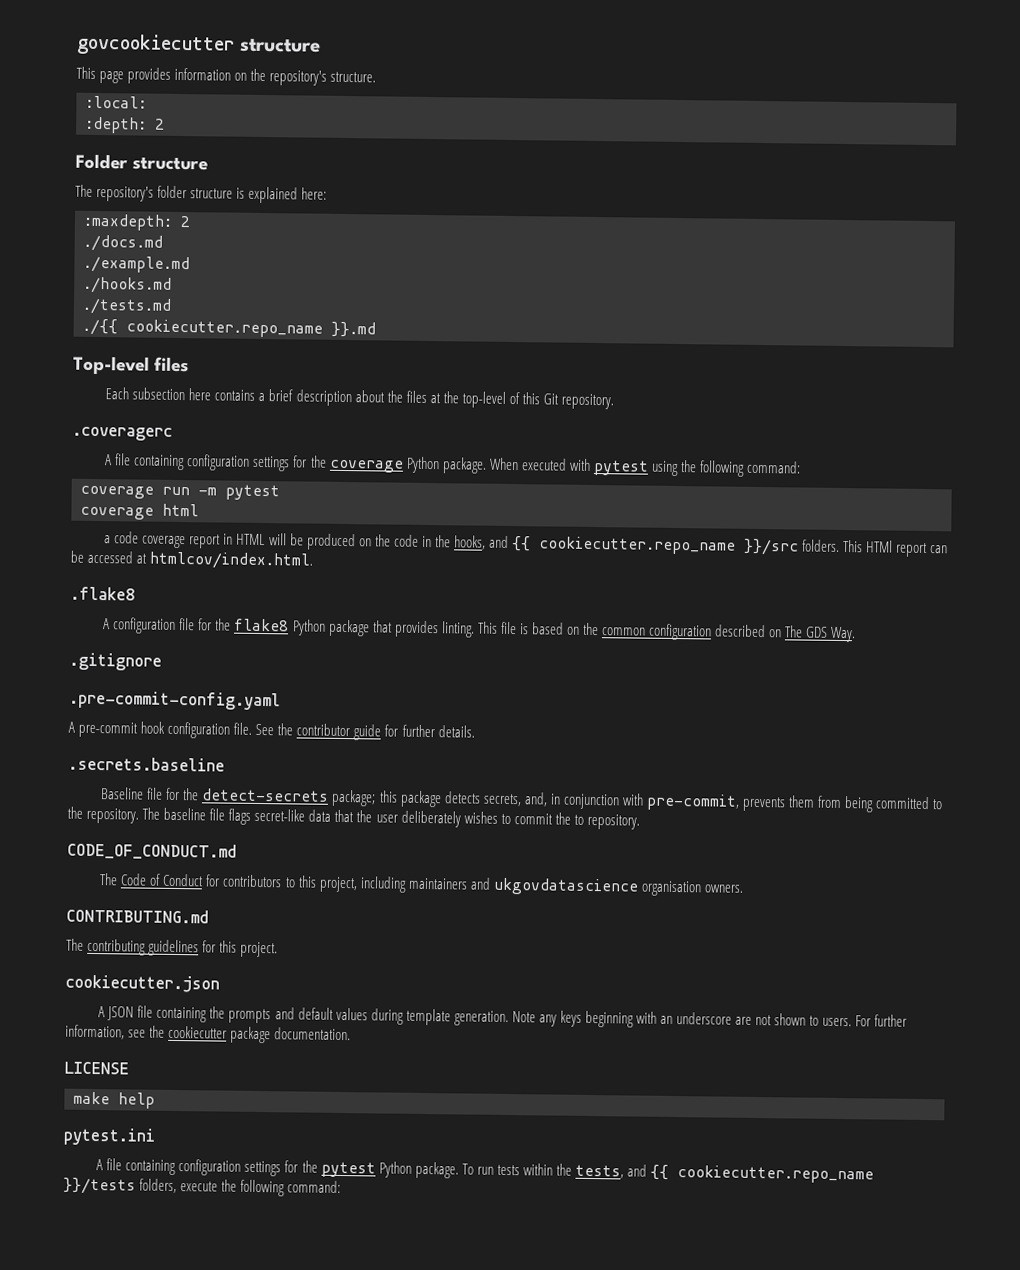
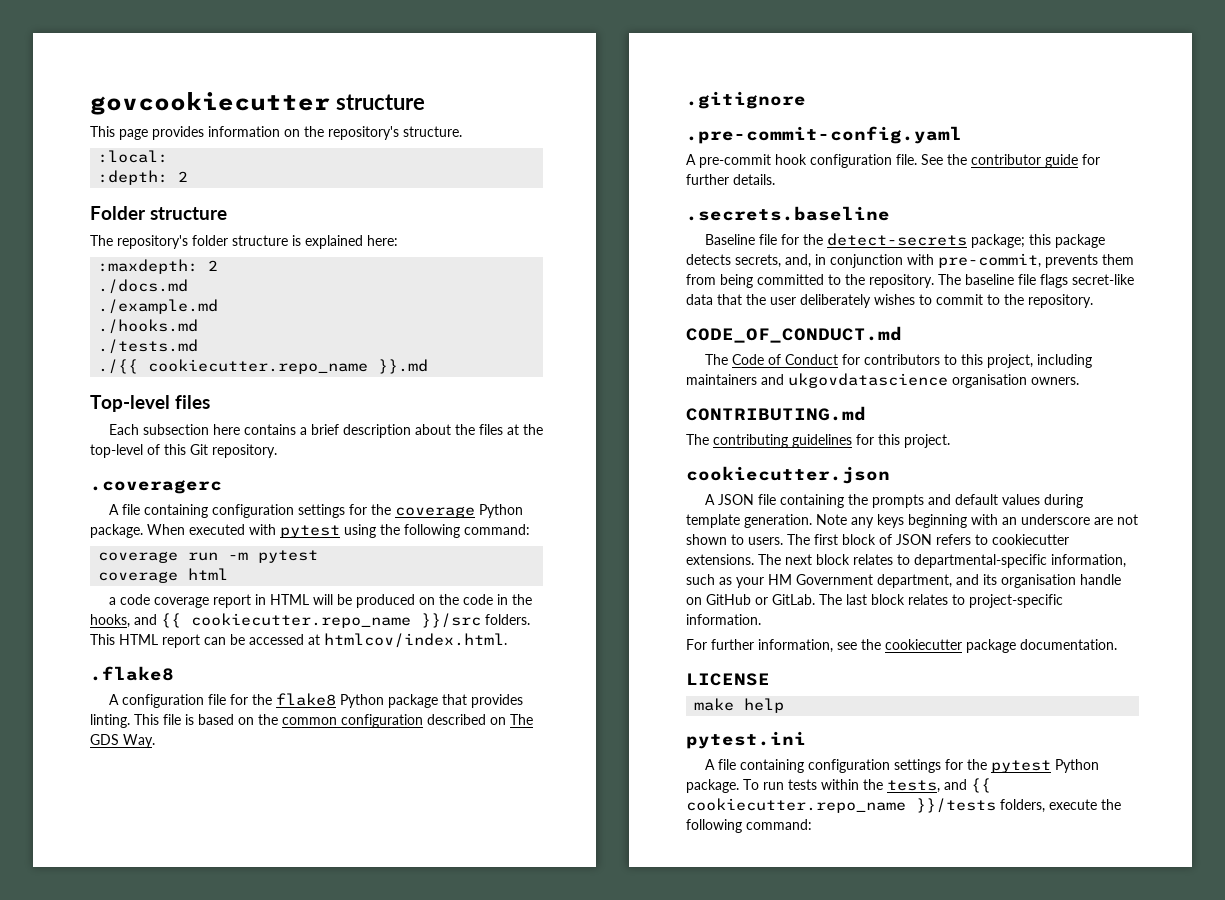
[866,540,894,553] HTMl -> [119,634,158,645] HTML
[554,812,584,825] the to -> [987,294,1024,305] to the
(853, 1022) none -> [787,534,1069,545] [686,554,1126,568] [686,574,1121,588] [686,594,1063,608] [686,614,761,625] The first block of JSON refers to cookiecutter extensions. The next block relates to departmental-specific information, such as your HM Government department, and its organisation handle on GitHub or GitLab. The last block relates to project-specific information. //

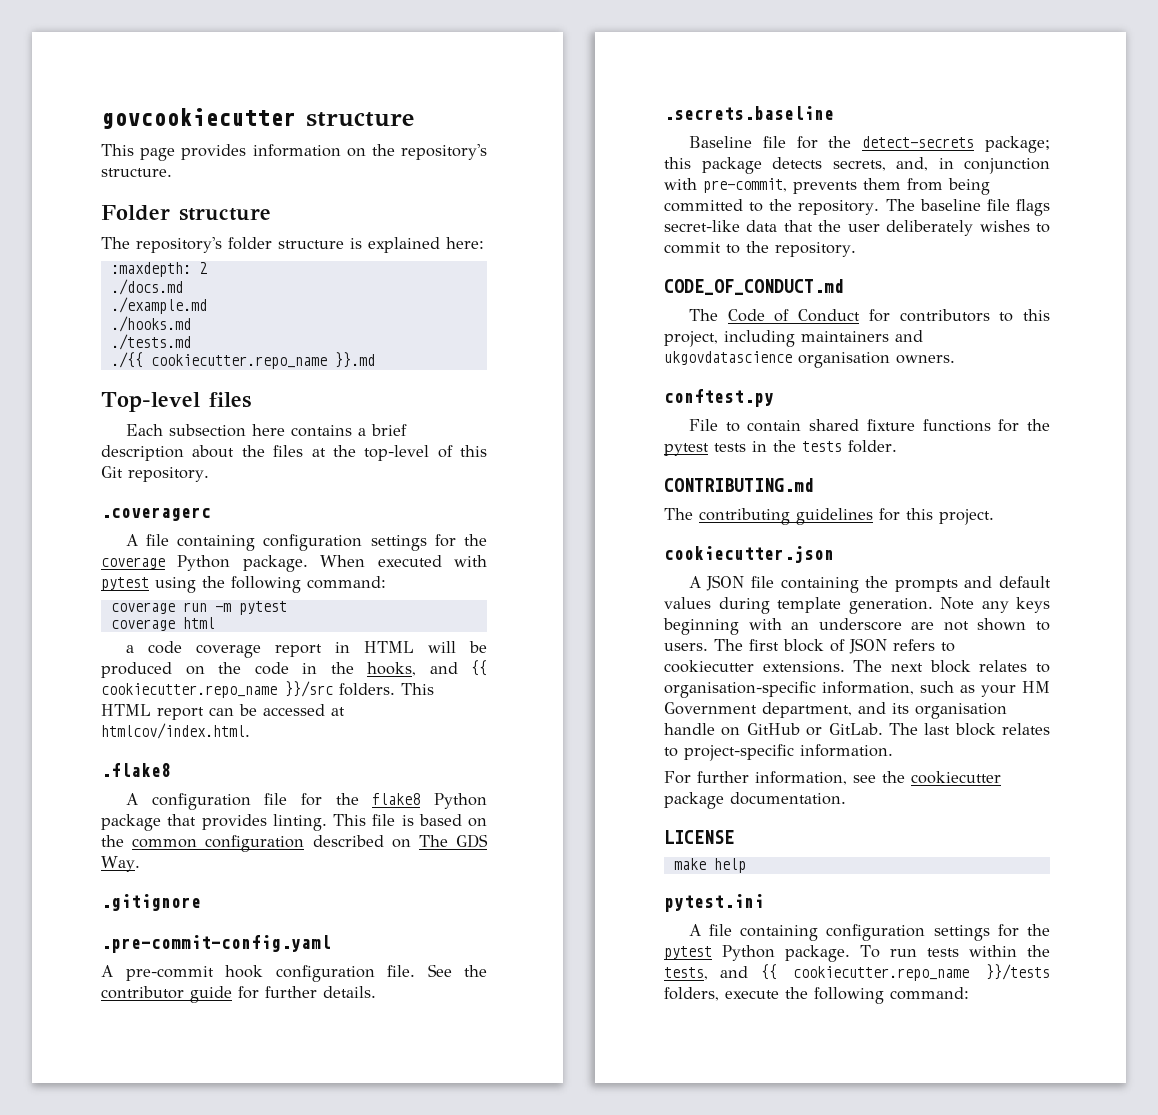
[98,150,169,163] [98,170,189,185] // :local: // :depth: 2 -> (172, 172) none
(1079, 381) none -> [664,389,774,407] [688,419,1050,432] [664,440,897,456] // conftest.py // File to contain shared fixture functions for the pytest tests in the tests folder.
[914,554,1047,568] departmental-specific -> [664,681,816,698] organisation-specific

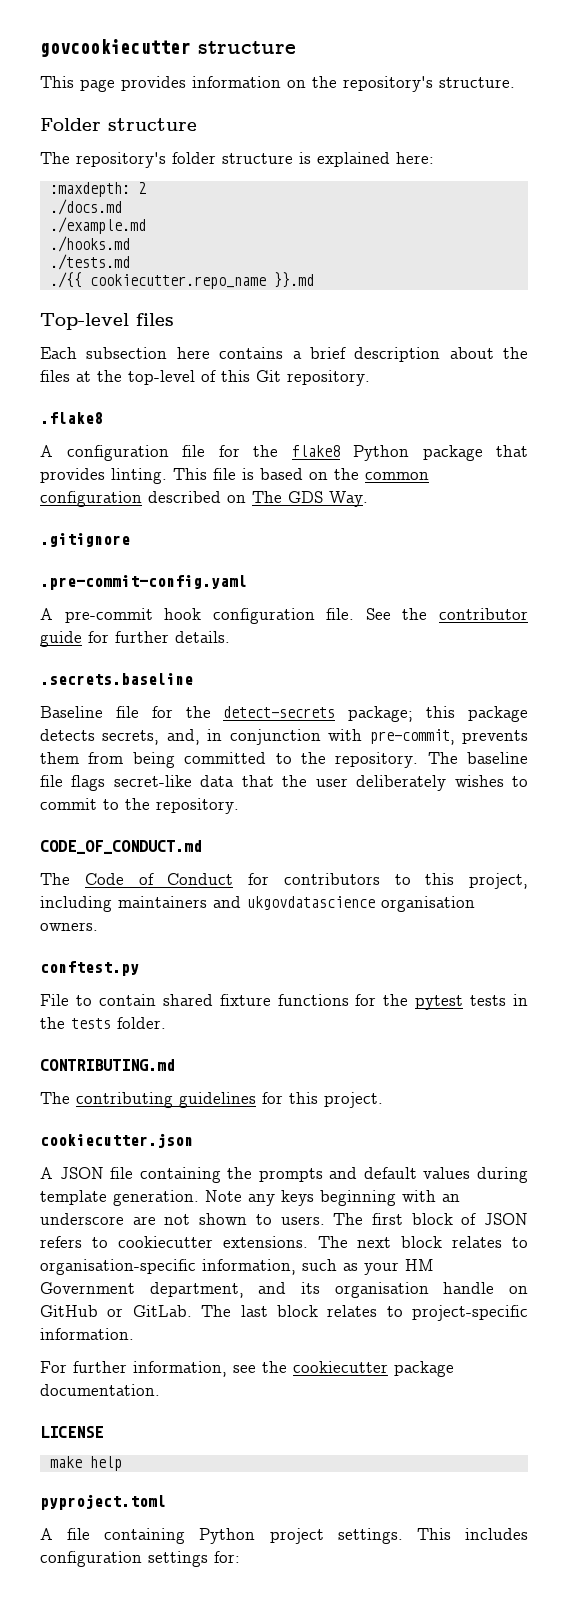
[101,507,211,521] [125,534,487,551] [101,555,487,572] [101,576,386,593] [110,601,287,615] [110,617,215,631] [125,641,487,658] [101,660,487,678] [101,681,434,698] [101,704,345,720] [101,723,250,739] // .coveragerc // A file containing configuration settings for the coverage Python package. When executed with pytest using the following command: // coverage run -m pytest // coverage html // a code coverage report in HTML will be produced on the code in the hooks, and {{ cookiecutter.repo_name }}/src folders. This HTML report can be accessed at htmlcov/index.html. -> (370, 378) none
[664,894,764,912] [688,924,1050,941] [664,945,1050,962] [664,964,1050,981] [664,987,969,1004] pytest.ini // A file containing configuration settings for the pytest Python package. To run tests within the tests, and {{ cookiecutter.repo_name }}/tests folders, execute the following command: -> [40,1494,166,1510] [40,1528,528,1544] [40,1551,240,1567] pyproject.toml // A file containing Python project settings. This includes configuration settings for:

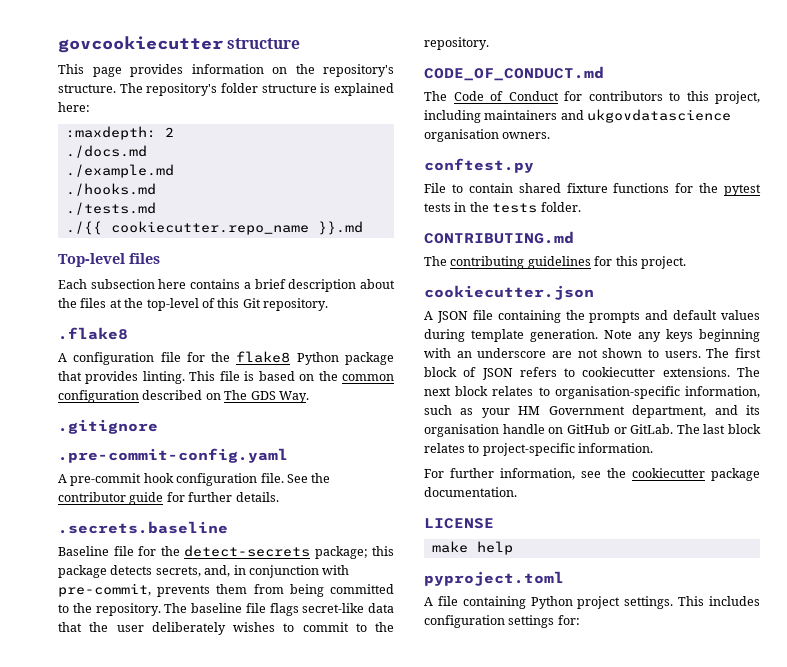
[40,118,197,131] // Folder structure // -> (116, 88) none

